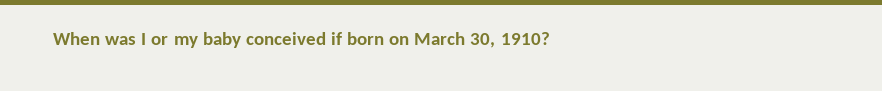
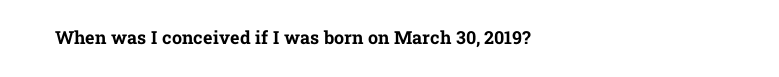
[151,32,342,48] or my baby conceived if -> [161,30,320,45] conceived if I was
[500,32,550,45] 1910? -> [484,31,532,45] 2019?

